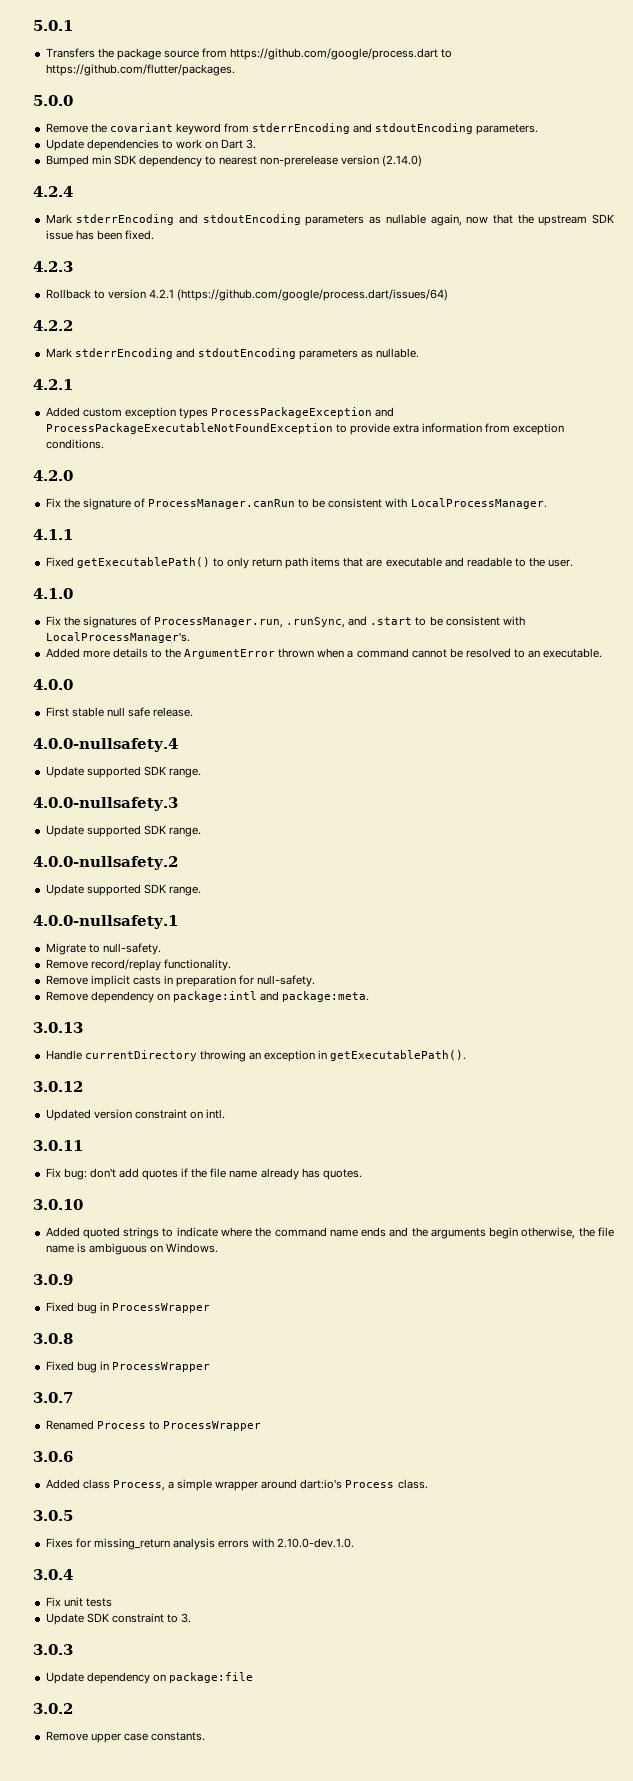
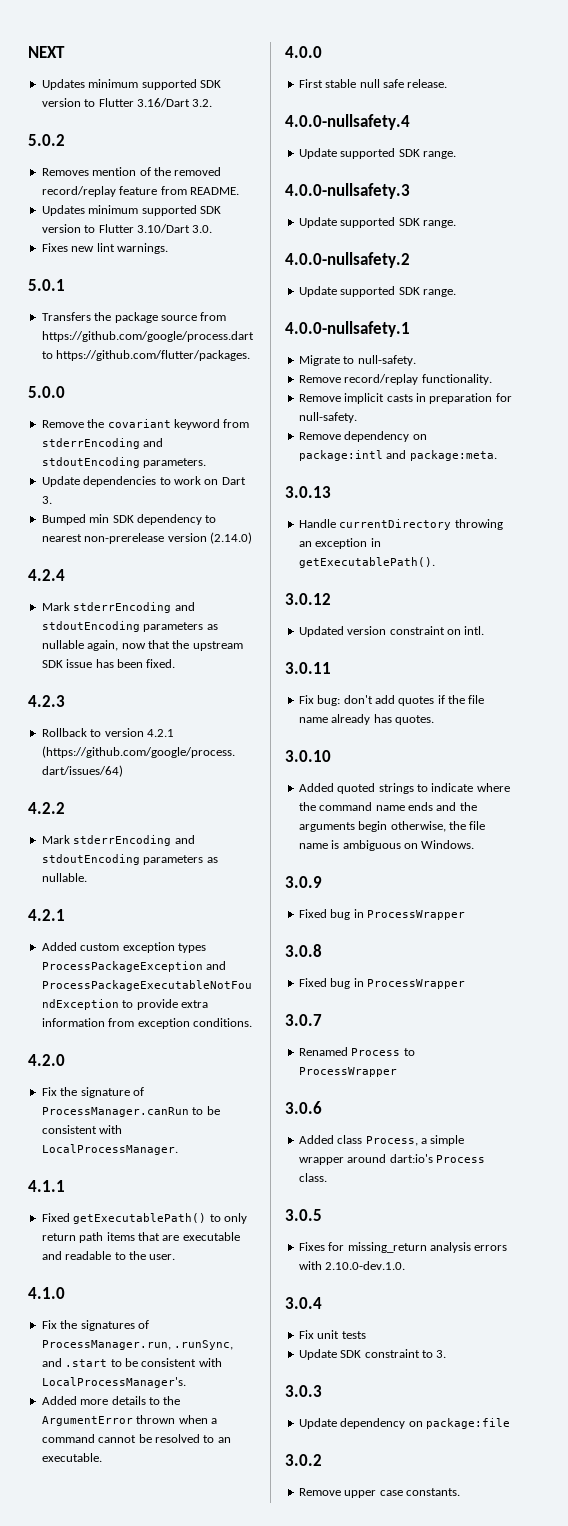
(33, 25) none -> [28,46,65,58] [41,79,221,90] [41,98,213,107] [28,134,65,146] [41,167,222,176] [41,186,239,197] [41,205,221,216] [41,224,213,233] [41,243,168,254] NEXT // Updates minimum supported SDK version to Flutter 3.16/Dart 3.2. // 5.0.2 // Removes mention of the removed record/replay feature from README. // Updates minimum supported SDK version to Flutter 3.10/Dart 3.0. // Fixes new lint warnings. //

